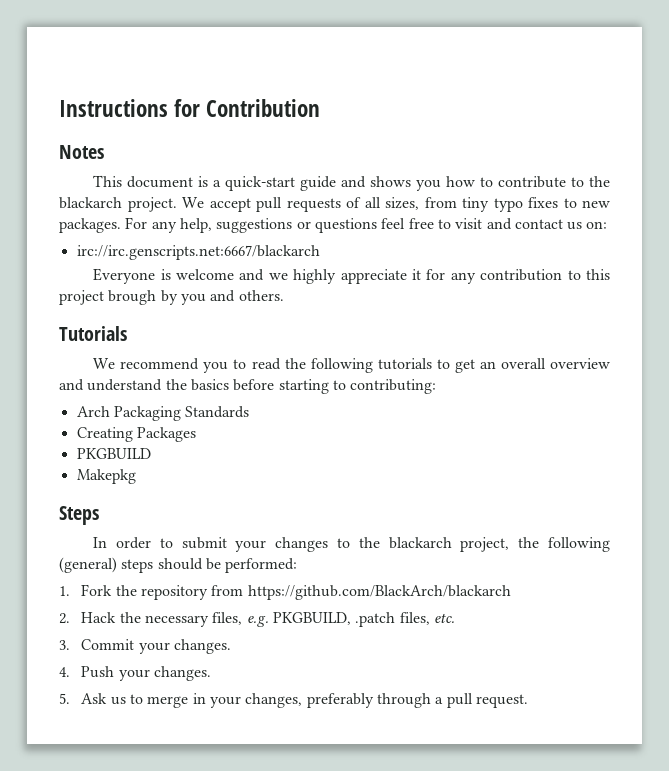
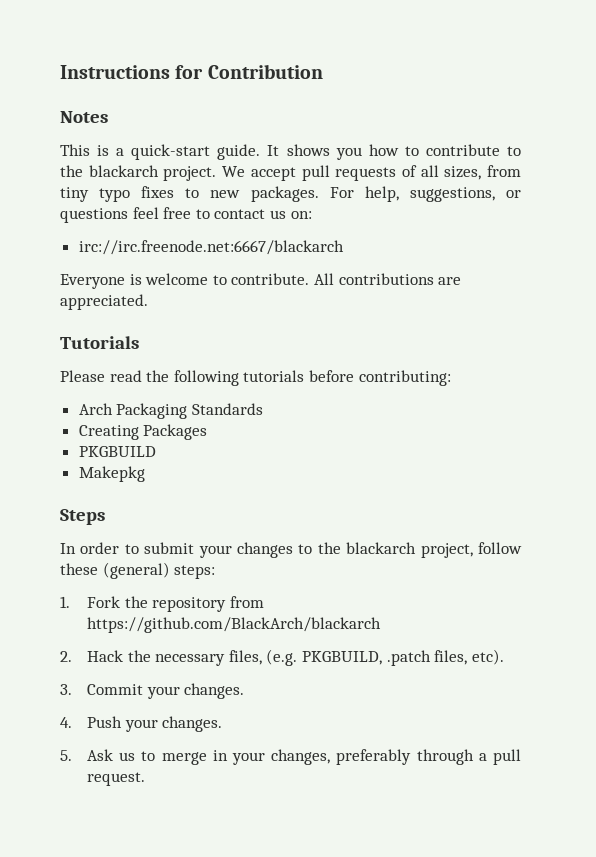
[127,176,194,188] document -> (90, 150) none
[300,176,367,191] guide and -> [217,144,280,160] guide. It
[151,218,293,233] any help, suggestions -> [364,186,495,202] help, suggestions,
[455,218,512,230] visit and -> (210, 214) none
[76,245,320,260] irc://irc.genscripts.net:6667/blackarch -> [78,240,344,255] irc://irc.freenode.net:6667/blackarch
[239,269,610,284] [59,290,284,305] [59,326,127,341] [93,358,611,373] [59,379,346,394] and we highly appreciate it for any contribution to this project brough by you and others. // Tutorials // We recommend you to read the following tutorials to get an overall overview and understand the basics before starting to -> [212,273,462,285] [60,294,148,310] [60,336,139,349] [60,370,354,386] to contribute. All contributions are appreciated. // Tutorials // Please read the following tutorials before
[518,537,610,552] [59,557,298,573] the following (general) steps should be performed: -> [477,542,522,554] [60,562,216,579] follow these (general) steps:
[246,616,269,627] e.g. -> [266,649,298,666] (e.g.
[434,613,456,623] etc. -> [471,649,504,665] etc).

